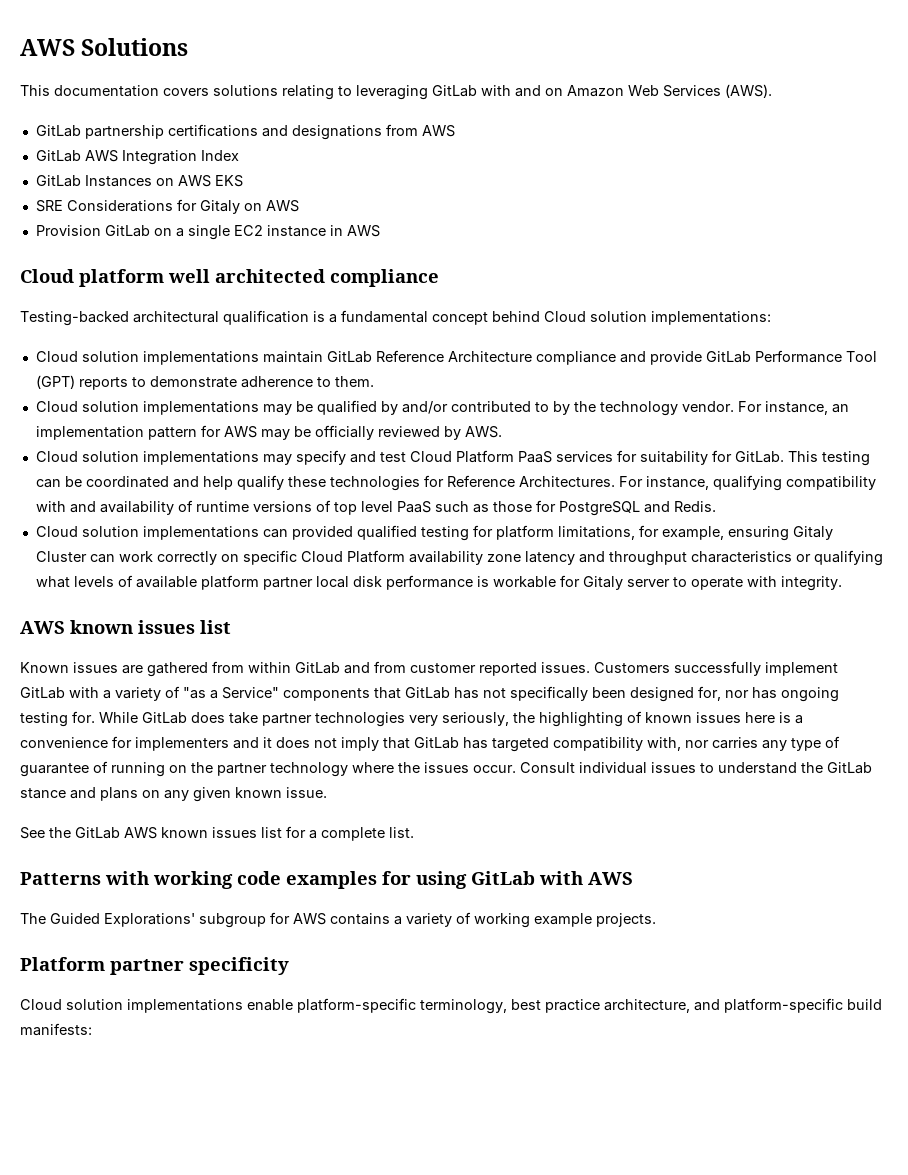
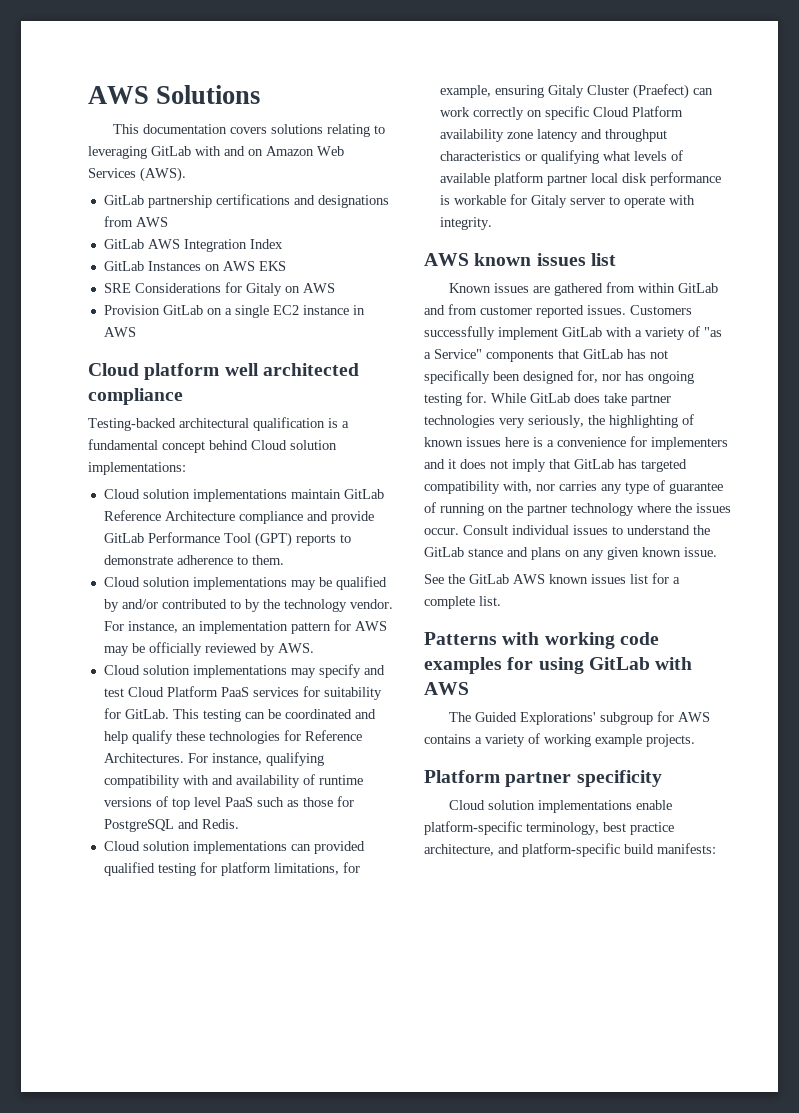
(87, 556) none -> [632,84,689,99] (Praefect)

